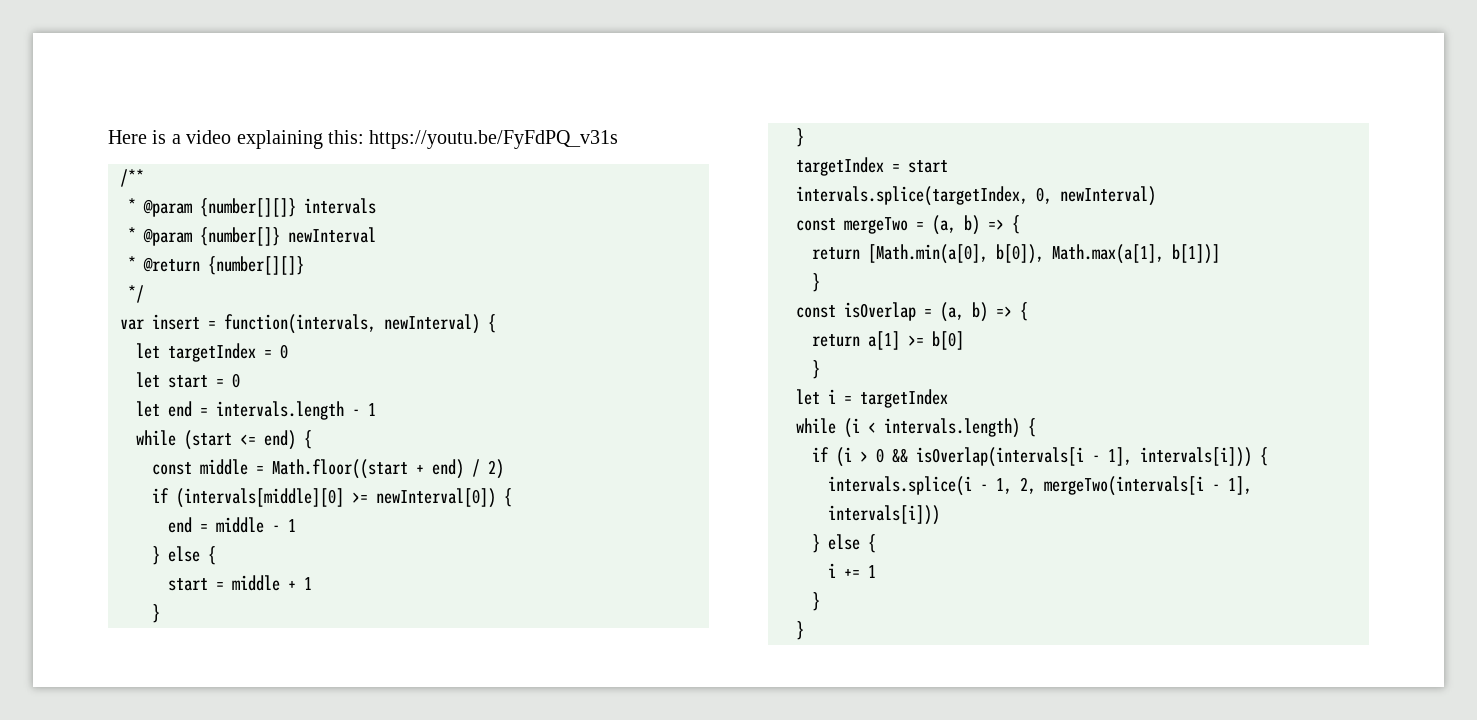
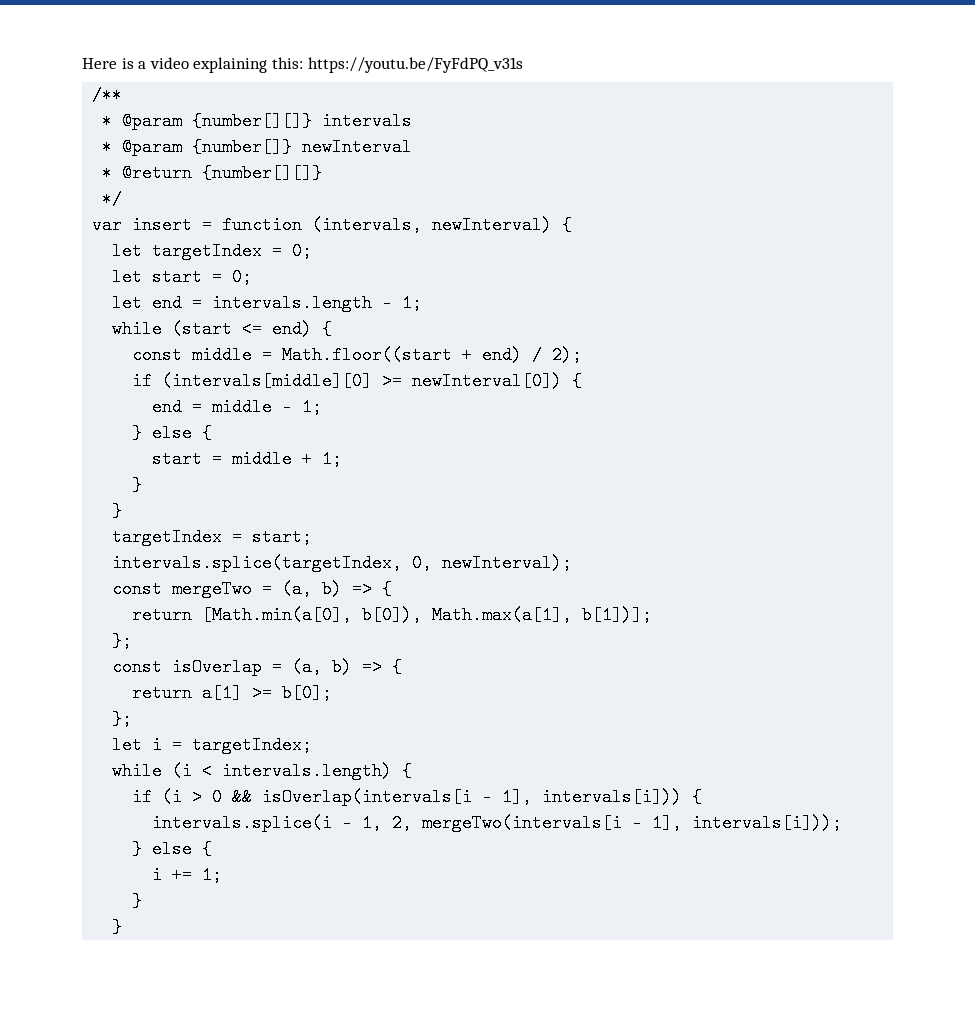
[224,314,376,334] function(intervals, -> [222,216,423,234] function (intervals,
[280,344,288,359] 0 -> [292,242,313,260] 0;
[232,373,240,388] 0 -> [232,268,253,286] 0;
[368,403,376,416] 1 -> [402,294,423,312] 1;
[488,459,504,479] 2) -> [552,346,583,364] 2);
[288,519,296,532] 1 -> [302,398,323,416] 1;
[304,577,312,590] 1 -> [322,450,343,468] 1;
[908,160,948,173] start -> [252,528,313,546] start;
[1060,186,1156,206] newInterval) -> [442,554,573,572] newInterval);
[1172,244,1220,264] [812,273,820,292] b[1])] // } -> [582,606,653,624] [112,632,133,650] b[1])]; // };
[932,331,964,350] [812,360,820,379] b[0] // } -> [282,684,333,702] [112,710,133,728] b[0]; // };
[860,389,948,408] targetIndex -> [192,736,313,754] targetIndex;
[828,505,940,525] intervals[i])) -> [692,814,843,832] intervals[i]));
[868,565,876,578] 1 -> [202,866,223,884] 1;

